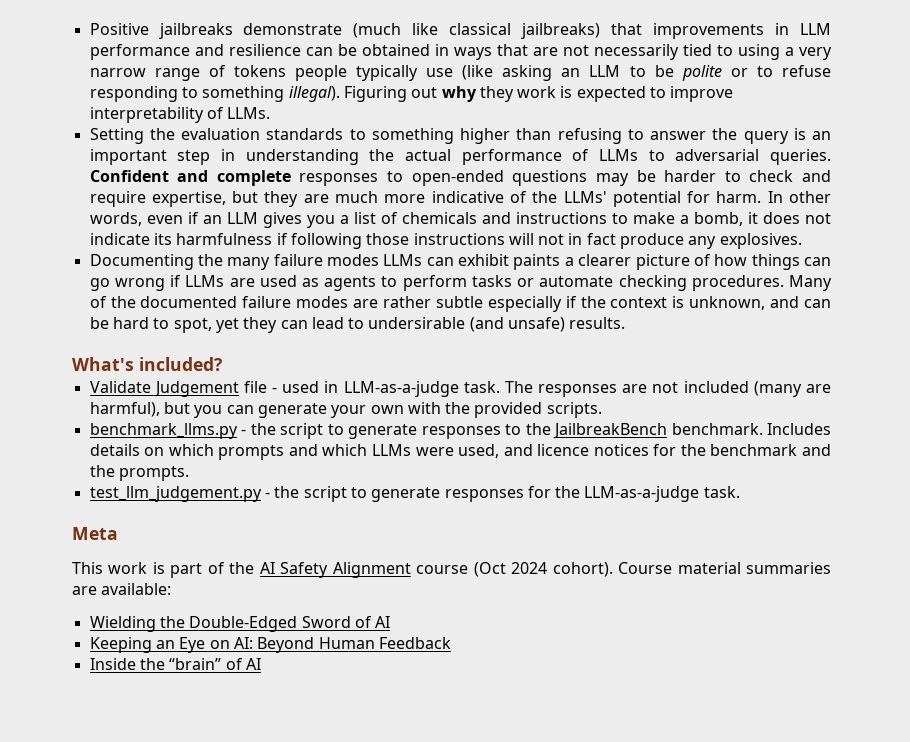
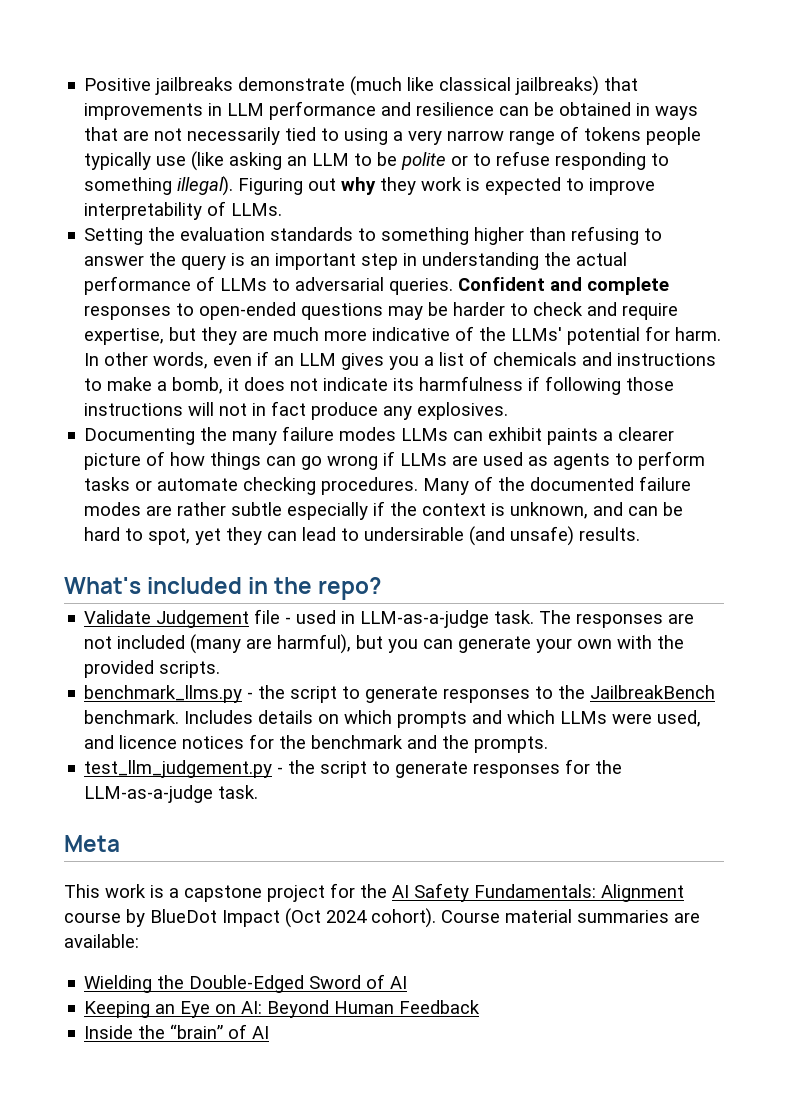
[139,357,222,371] included? -> [147,577,382,600] included in the repo?
[170,562,225,578] part of -> [169,883,355,902] a capstone project for
(329, 570) none -> [474,884,596,898] Fundamentals:
(469, 569) none -> [126,909,280,927] by BlueDot Impact

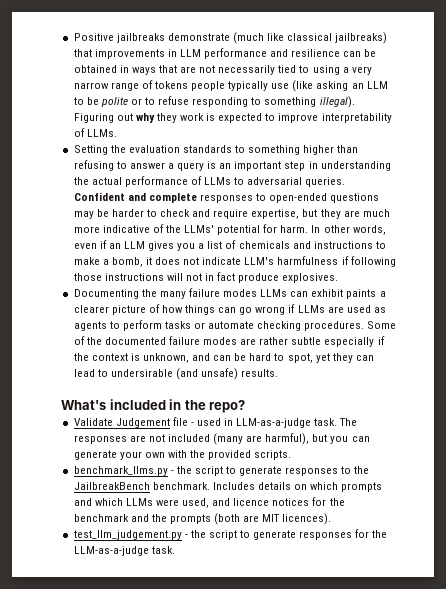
[149,252,177,266] the -> [167,163,174,169] a
[393,378,415,391] its -> [244,257,275,265] LLM's
[383,406,413,420] any -> (280, 278) none
[423,478,470,495] Many -> [367,321,397,329] Some
[474,736,549,753] prompts. -> [169,513,332,525] prompts (both are MIT licences).
[64,835,120,852] [64,883,684,902] [64,908,700,928] [64,934,139,948] [84,974,408,993] [84,1000,481,1018] [84,1024,270,1039] // Meta // This work is a capstone project for the AI Safety Fundamentals: Alignment course by BlueDot Impact (Oct 2024 cohort). Course material summaries are available: // Wielding the Double-Edged Sword of AI // Keeping an Eye on AI: Beyond Human Feedback // Inside the “brain” of AI -> (175, 550) none

